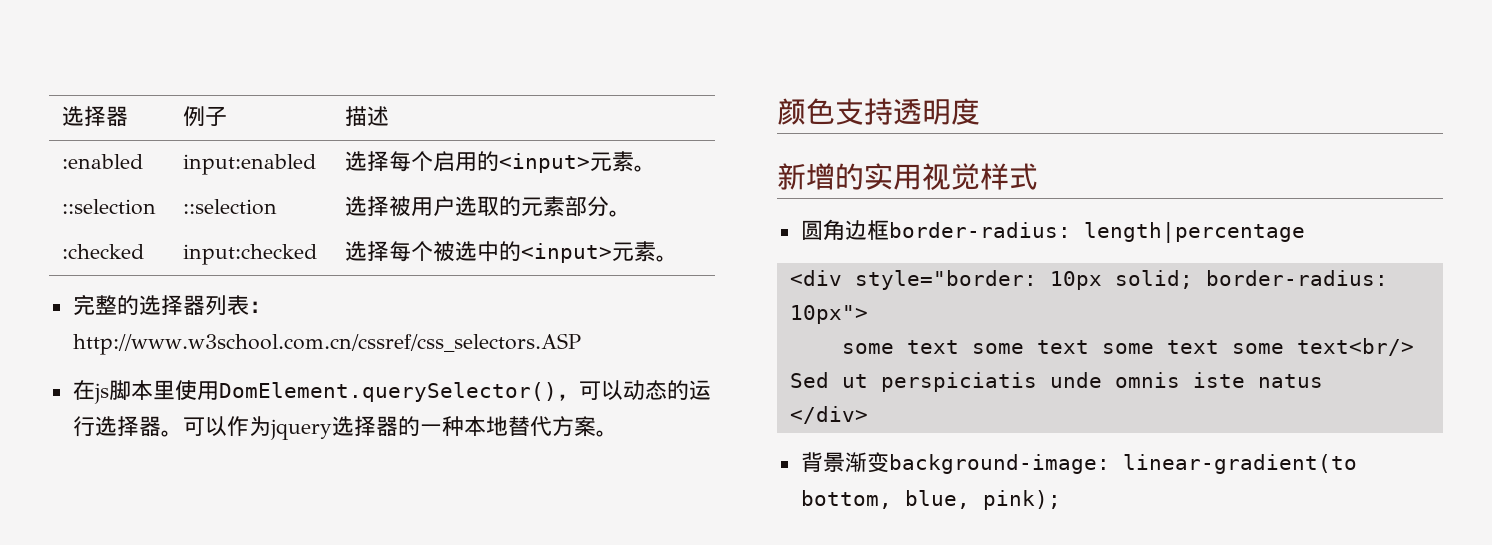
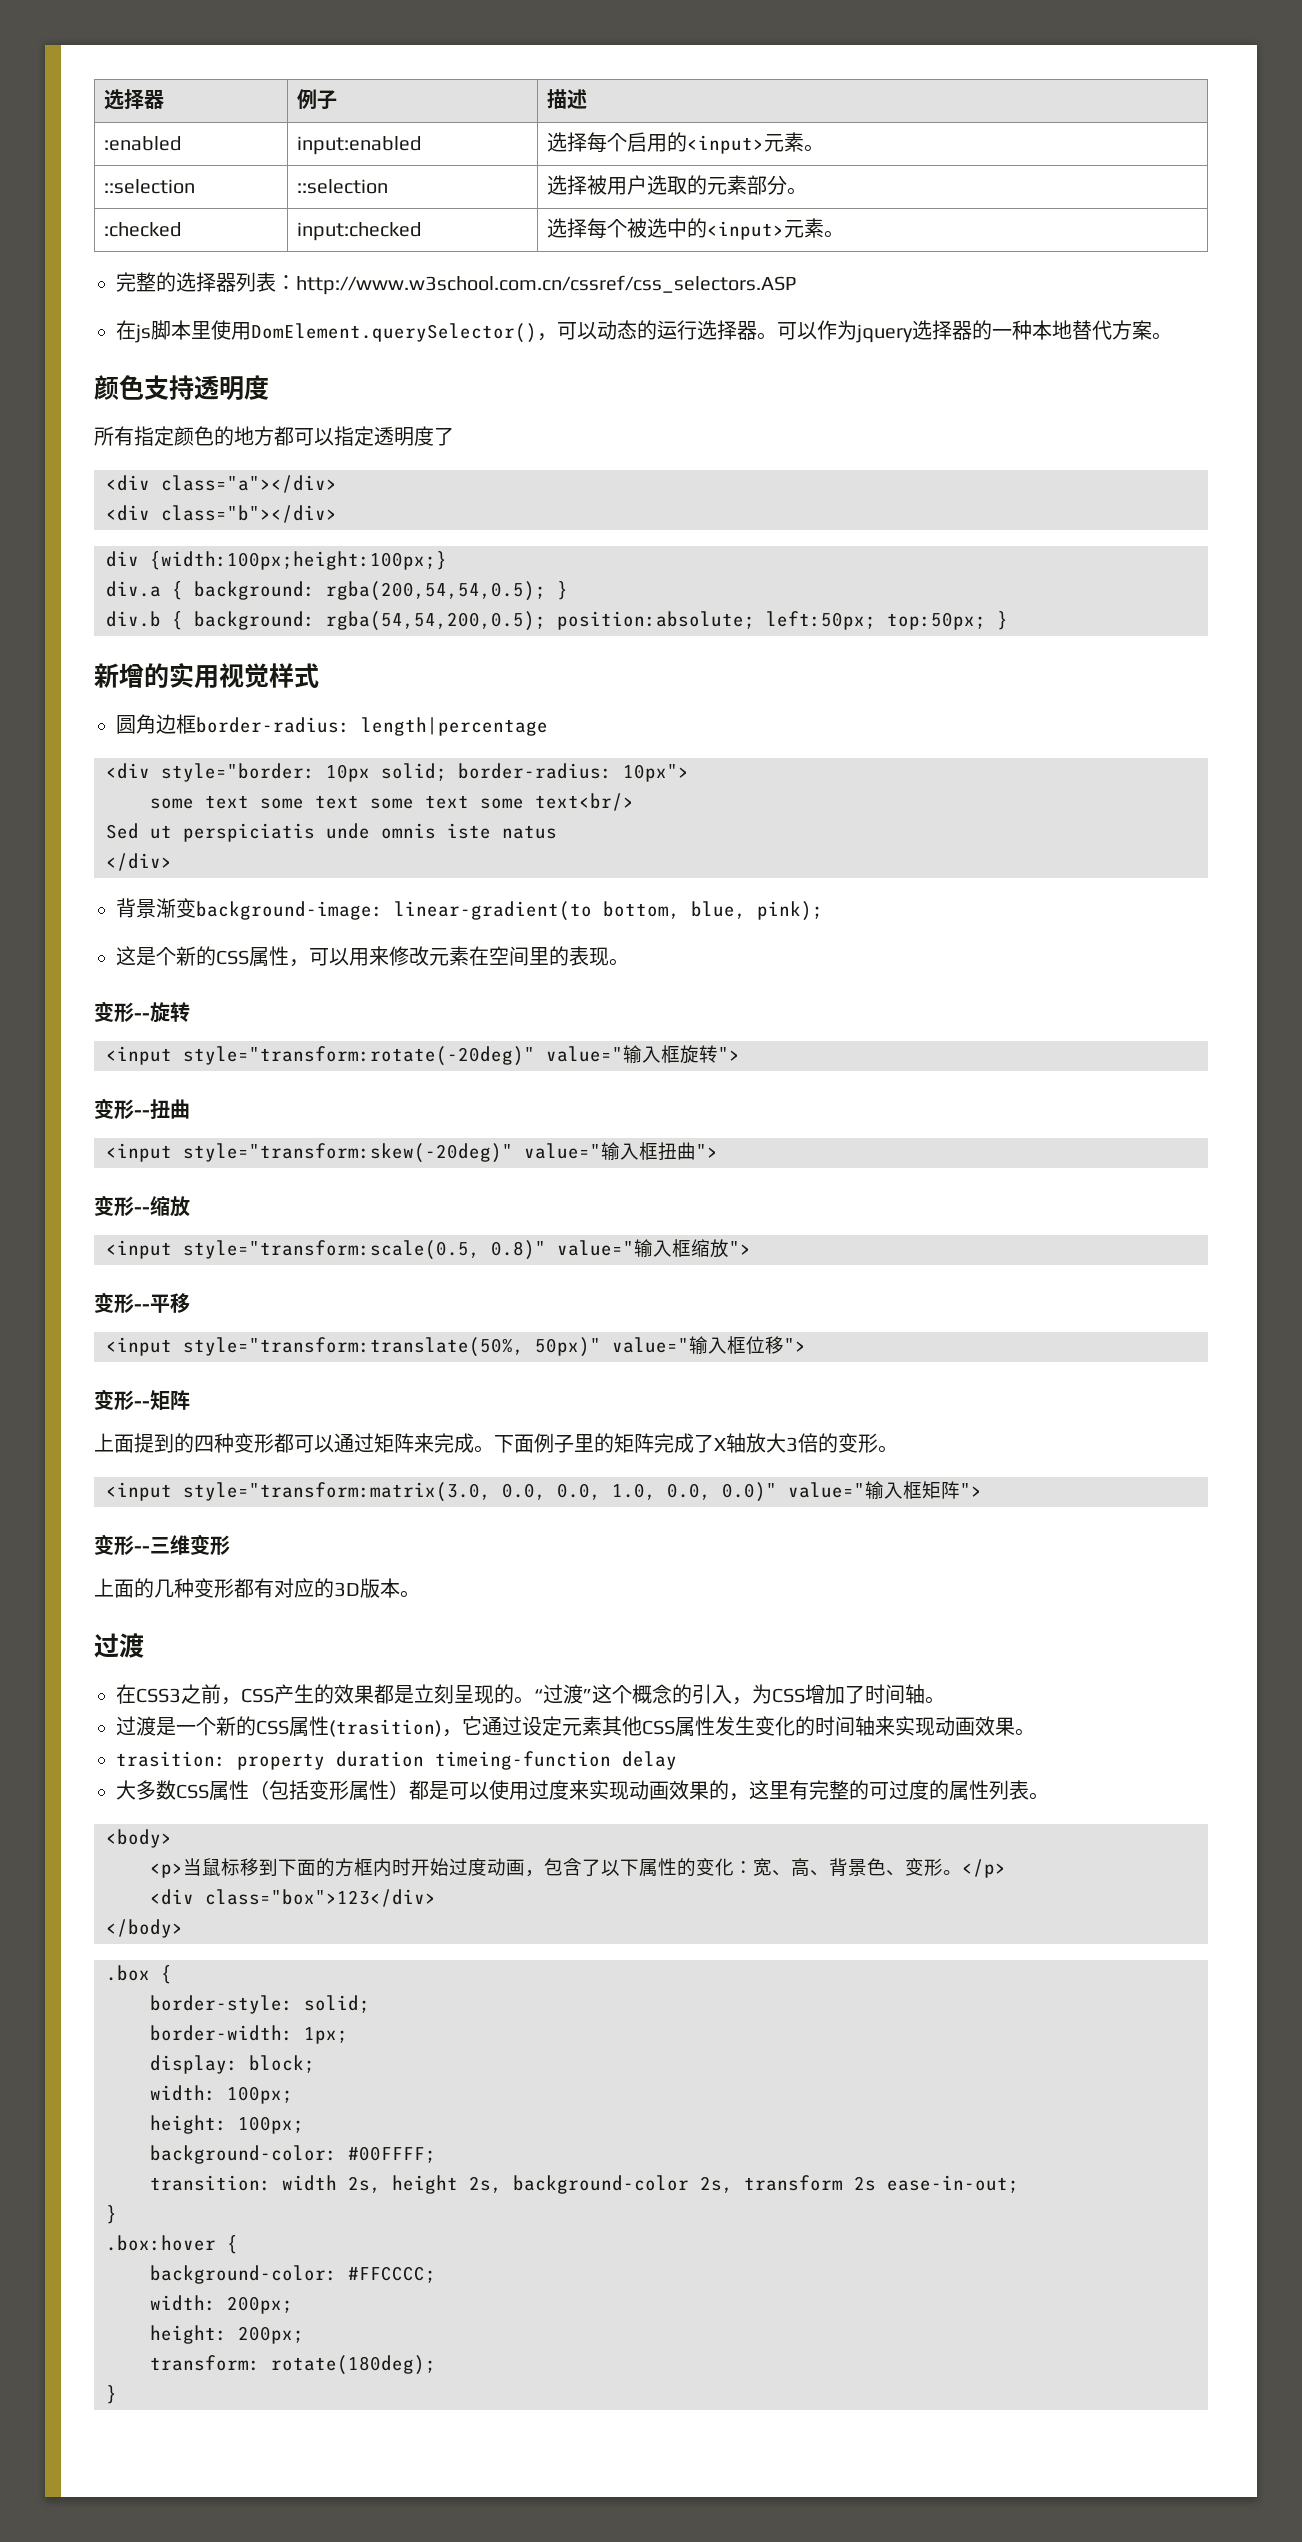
(980, 111) none -> [94,426,454,446] [106,475,337,493] [106,505,337,523] [106,551,447,570] [106,581,568,601] [106,611,1008,631] // 所有指定颜色的地方都可以指定透明度了 // <div class="a"></div> // <div class="b"></div> // div {width:100px;height:100px;} // div.a { background: rgba(200,54,54,0.5); } // div.b { background: rgba(54,54,200,0.5); position:absolute; left:50px; top:50px; }
(1061, 500) none -> [116,946,629,967] [94,1001,190,1023] [106,1045,740,1066] [94,1098,190,1120] [106,1142,718,1163] [94,1195,190,1217] [106,1239,751,1260] [94,1292,190,1314] [106,1336,806,1357] [94,1389,190,1411] [94,1433,898,1453] [106,1481,982,1502] [94,1534,230,1556] [94,1578,420,1598] [94,1633,144,1658] [116,1684,945,1705] [116,1716,1035,1737] [116,1751,677,1770] [116,1780,1049,1801] [106,1829,172,1848] [150,1858,1006,1878] [150,1889,436,1907] [106,1919,183,1938] [106,1965,172,1984] [150,1995,370,2014] [150,2025,348,2044] [150,2055,315,2074] [150,2085,293,2104] [150,2115,304,2134] [150,2145,436,2164] [150,2175,1019,2194] [106,2205,117,2224] [106,2235,238,2254] [150,2265,436,2284] [150,2295,293,2314] [150,2325,304,2344] [150,2355,436,2375] [106,2385,117,2404] // 这是个新的CSS属性，可以用来修改元素在空间里的表现。 // 变形--旋转 // <input style="transform:rotate(-20deg)" value="输入框旋转"> // 变形--扭曲 // <input style="transform:skew(-20deg)" value="输入框扭曲"> // 变形--缩放 // <input style="transform:scale(0.5, 0.8)" value="输入框缩放"> // 变形--平移 // <input style="transform:translate(50%, 50px)" value="输入框位移"> // 变形--矩阵 // 上面提到的四种变形都可以通过矩阵来完成。下面例子里的矩阵完成了X轴放大3倍的变形。 // <input style="transform:matrix(3.0, 0.0, 0.0, 1.0, 0.0, 0.0)" value="输入框矩阵"> // 变形--三维变形 // 上面的几种变形都有对应的3D版本。 // 过渡 // 在CSS3之前，CSS产生的效果都是立刻呈现的。“过渡”这个概念的引入，为CSS增加了时间轴。 // 过渡是一个新的CSS属性(trasition)，它通过设定元素其他CSS属性发生变化的时间轴来实现动画效果。 // trasition: property duration timeing-function delay // 大多数CSS属性（包括变形属性）都是可以使用过度来实现动画效果的，这里有完整的可过度的属性列表。 // <body> // <p>当鼠标移到下面的方框内时开始过度动画，包含了以下属性的变化：宽、高、背景色、变形。</p> // <div class="box">123</div> // </body> // .box { // border-style: solid; // border-width: 1px; // display: block; // width: 100px; // height: 100px; // background-color: #00FFFF; // transition: width 2s, height 2s, background-color 2s, transform 2s ease-in-out; // } // .box:hover { // background-color: #FFCCCC; // width: 200px; // height: 200px; // transform: rotate(180deg); // }

